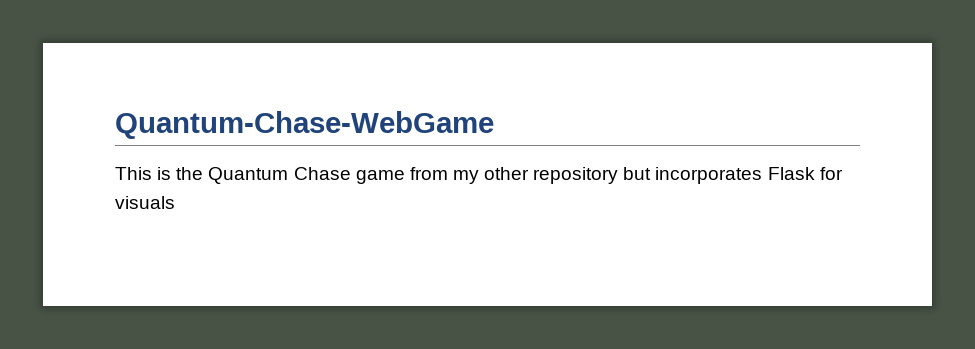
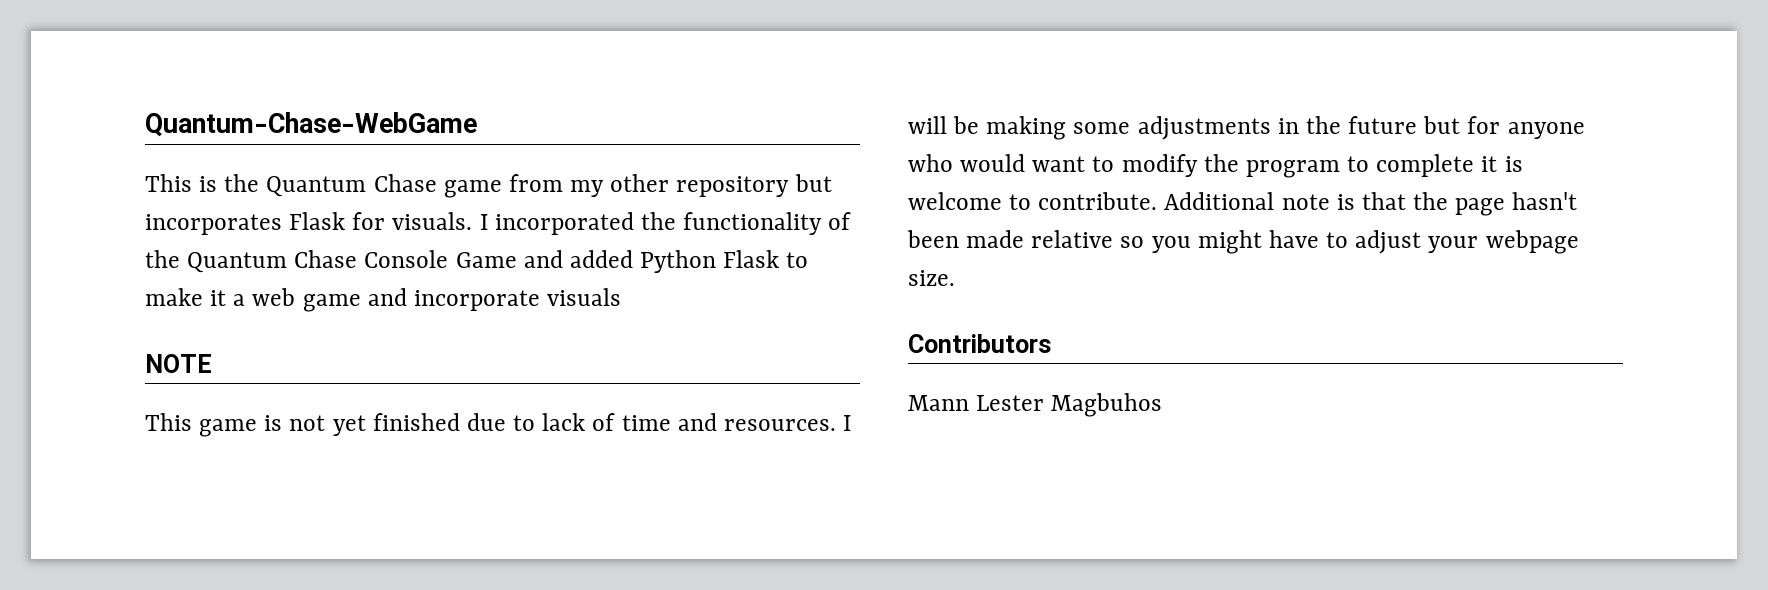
[115,196,175,209] visuals -> [392,212,852,235] [145,250,809,273] [145,288,622,312] [145,354,212,373] [145,413,852,437] [908,116,1585,140] [908,154,1523,178] [908,192,1578,216] [907,230,1579,254] [908,270,955,286] [908,334,1051,353] [908,393,1163,417] visuals. I incorporated the functionality of the Quantum Chase Console Game and added Python Flask to make it a web game and incorporate visuals // NOTE // This game is not yet finished due to lack of time and resources. I will be making some adjustments in the future but for anyone who would want to modify the program to complete it is welcome to contribute. Additional note is that the page hasn't been made relative so you might have to adjust your webpage size. // Contributors // Mann Lester Magbuhos

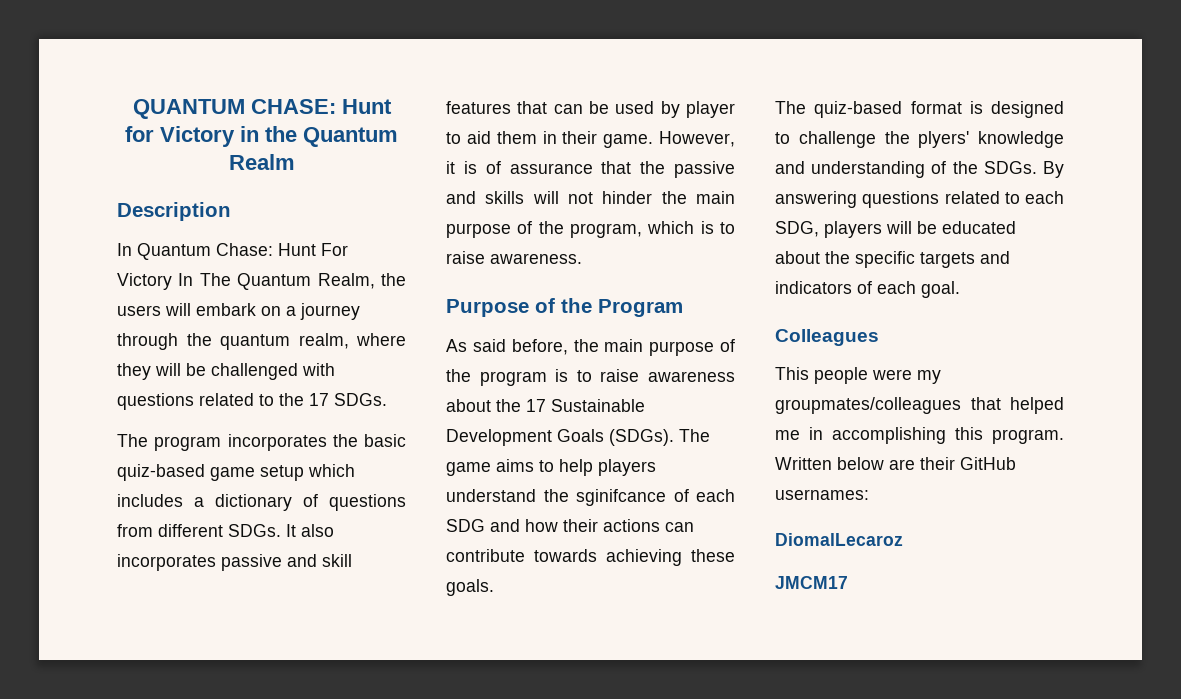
[145,112,477,137] [145,174,832,198] [145,212,852,235] [145,250,809,273] [145,288,622,312] [145,354,212,373] [145,413,852,437] [908,116,1585,140] [908,154,1523,178] [908,192,1578,216] [907,230,1579,254] [908,270,955,286] [908,334,1051,353] [908,393,1163,417] Quantum-Chase-WebGame // This is the Quantum Chase game from my other repository but incorporates Flask for visuals. I incorporated the functionality of the Quantum Chase Console Game and added Python Flask to make it a web game and incorporate visuals // NOTE // This game is not yet finished due to lack of time and resources. I will be making some adjustments in the future but for anyone who would want to modify the program to complete it is welcome to contribute. Additional note is that the page hasn't been made relative so you might have to adjust your webpage size. // Contributors // Mann Lester Magbuhos -> [132,99,392,119] [125,126,398,147] [228,154,295,170] [117,202,231,221] [117,243,348,260] [117,273,406,290] [117,303,360,320] [117,333,406,350] [117,363,335,380] [117,393,387,410] [117,434,406,451] [117,464,355,481] [117,494,406,511] [117,524,334,537] [117,554,352,571] [446,101,735,118] [446,131,735,148] [446,161,735,178] [446,191,735,204] [446,221,735,238] [446,251,582,264] [446,298,683,317] [446,339,735,356] [446,369,735,386] [446,399,645,412] [446,429,710,446] [446,459,656,476] [446,489,735,506] [446,519,694,532] [446,549,735,566] [446,579,494,596] [775,101,1064,118] [775,131,1064,148] [775,161,1064,178] [775,191,1064,208] [775,221,1016,238] [775,251,1010,268] [775,281,960,298] [775,329,879,346] [775,367,941,384] [775,397,1064,414] [775,427,1064,444] [775,457,1016,470] [775,489,869,500] [775,533,903,546] [775,576,848,589] QUANTUM CHASE: Hunt for Victory in the Quantum Realm // Description // In Quantum Chase: Hunt For Victory In The Quantum Realm, the users will embark on a journey through the quantum realm, where they will be challenged with questions related to the 17 SDGs. // The program incorporates the basic quiz-based game setup which includes a dictionary of questions from different SDGs. It also incorporates passive and skill features that can be used by player to aid them in their game. However, it is of assurance that the passive and skills will not hinder the main purpose of the program, which is to raise awareness. // Purpose of the Program // As said before, the main purpose of the program is to raise awareness about the 17 Sustainable Development Goals (SDGs). The game aims to help players understand the sginifcance of each SDG and how their actions can contribute towards achieving these goals. // The quiz-based format is designed to challenge the plyers' knowledge and understanding of the SDGs. By answering questions related to each SDG, players will be educated about the specific targets and indicators of each goal. // Colleagues // This people were my groupmates/colleagues that helped me in accomplishing this program. Written below are their GitHub usernames: // DiomalLecaroz // JMCM17

